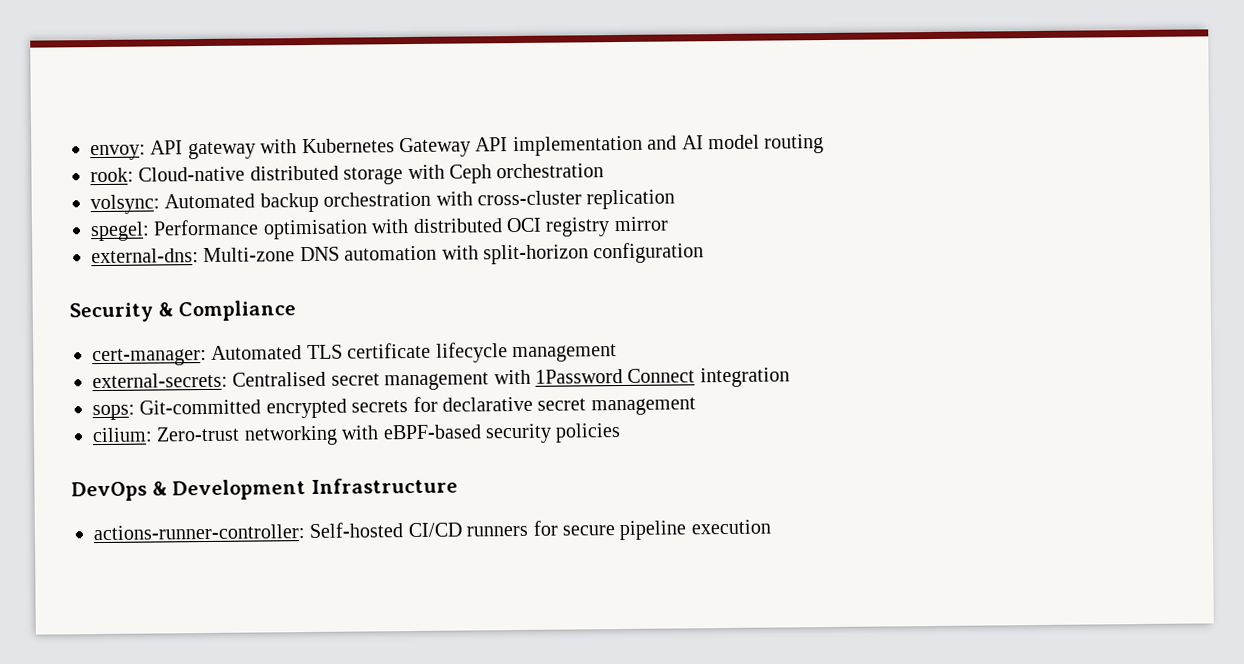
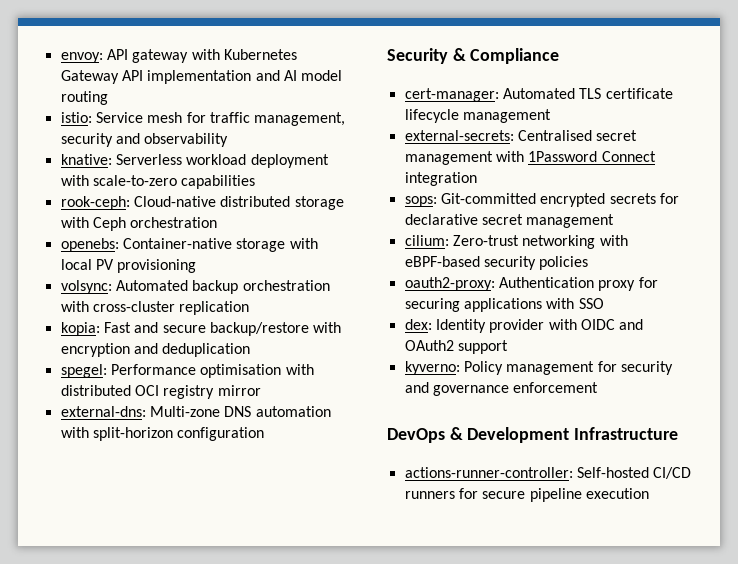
[90,167,134,183] rook: -> [60,112,346,126] [60,133,229,147] [60,154,329,168] [60,175,256,189] [60,196,130,210] istio: Service mesh for traffic management, security and observability // knative: Serverless workload deployment with scale-to-zero capabilities // rook-ceph:
(605, 171) none -> [60,238,318,252] [60,259,197,273] // openebs: Container-native storage with local PV provisioning
(676, 199) none -> [60,322,342,336] [60,343,251,357] // kopia: Fast and secure backup/restore with encryption and deduplication
(622, 433) none -> [404,277,658,291] [404,298,604,312] [404,319,644,333] [404,340,508,354] [404,361,673,375] [404,382,599,396] // oauth2-proxy: Authentication proxy for securing applications with SSO // dex: Identity provider with OIDC and OAuth2 support // kyverno: Policy management for security and governance enforcement

